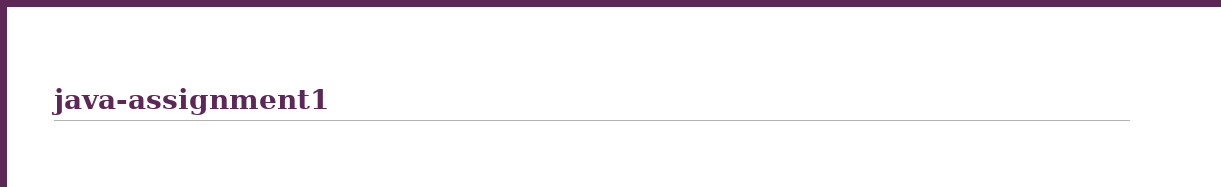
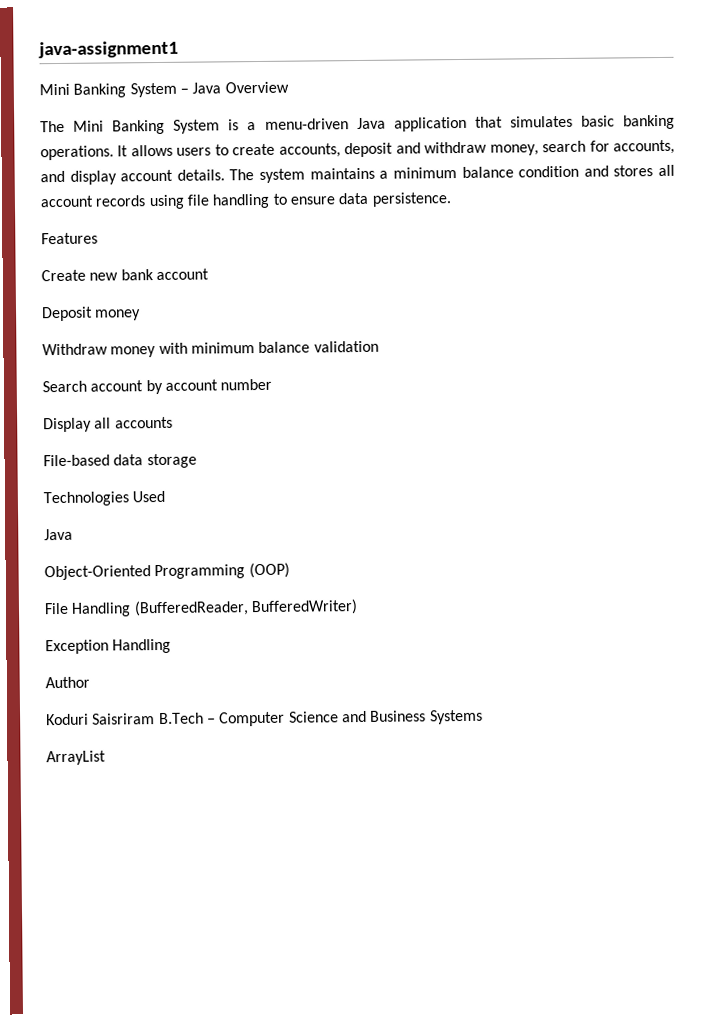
(329, 101) none -> [39,81,289,98] [40,114,675,135] [40,139,675,161] [40,164,676,185] [40,192,452,210] [41,232,98,245] [41,268,209,282] [41,306,142,322] [42,340,379,358] [42,378,273,395] [43,416,173,433] [43,453,197,469] [43,490,166,507] [44,528,73,541] [44,562,290,581] [44,599,358,617] [45,638,172,655] [45,676,90,689] [46,709,483,727] [46,750,106,766] // Mini Banking System – Java Overview // The Mini Banking System is a menu-driven Java application that simulates basic banking operations. It allows users to create accounts, deposit and withdraw money, search for accounts, and display account details. The system maintains a minimum balance condition and stores all account records using file handling to ensure data persistence. // Features // Create new bank account // Deposit money // Withdraw money with minimum balance validation // Search account by account number // Display all accounts // File-based data storage // Technologies Used // Java // Object-Oriented Programming (OOP) // File Handling (BufferedReader, BufferedWriter) // Exception Handling // Author // Koduri Saisriram B.Tech – Computer Science and Business Systems // ArrayList

